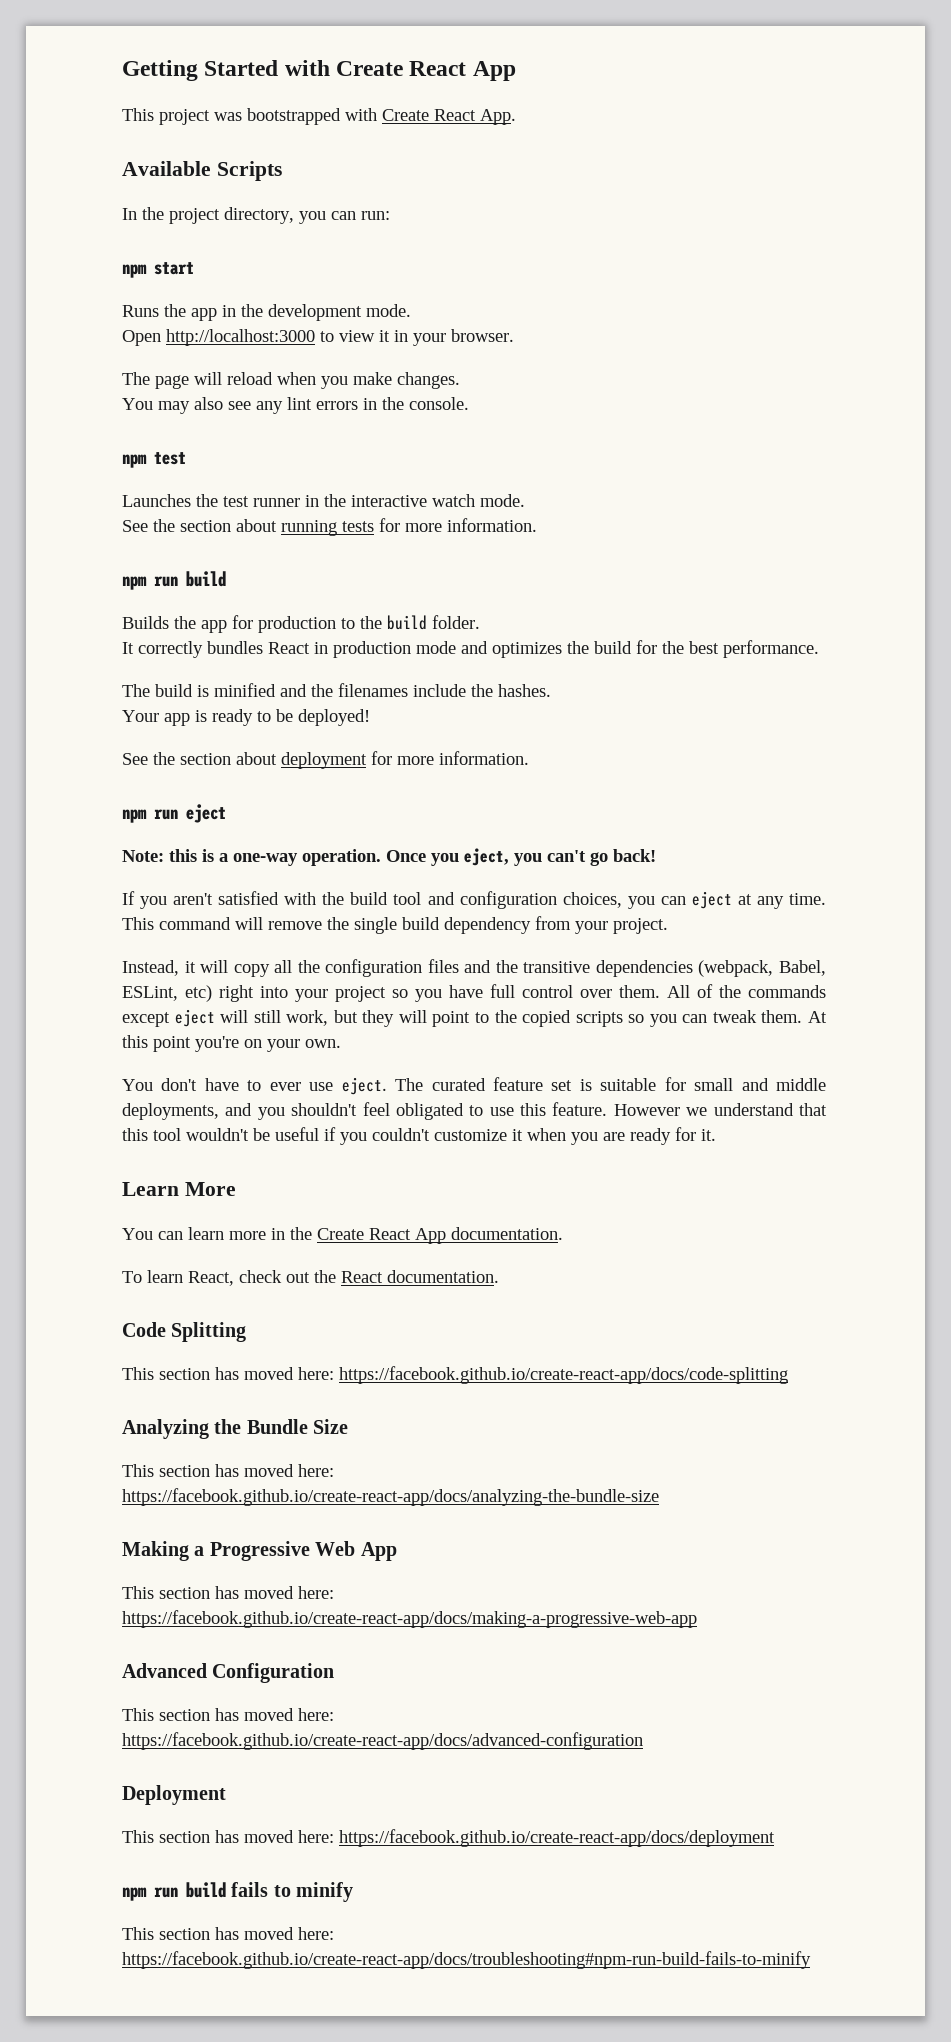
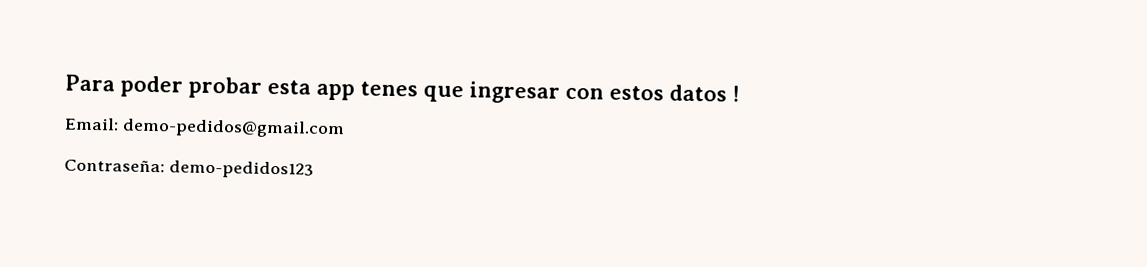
[122,60,516,81] [122,108,516,125] [122,161,282,181] [122,207,390,224] [122,262,194,278] [122,304,411,321] [122,329,514,346] [122,372,460,389] [122,397,469,414] [122,452,186,468] [122,494,525,507] [122,518,537,536] [122,571,226,590] [122,615,480,633] [122,640,819,658] [122,683,551,697] [122,709,370,726] [122,751,529,769] [122,804,226,823] [122,848,656,866] [122,891,826,909] [122,916,668,934] [122,959,827,977] [122,984,826,1002] [122,1009,827,1027] [122,1035,341,1052] [122,1077,826,1095] [122,1102,827,1120] [122,1127,716,1145] [122,1182,236,1196] [122,1227,563,1244] [122,1270,499,1286] [122,1322,247,1342] [122,1366,788,1384] [122,1419,349,1439] [122,1464,334,1477] [122,1488,659,1506] [122,1541,397,1561] [122,1586,334,1599] [122,1610,697,1628] [122,1663,335,1683] [122,1708,334,1721] [122,1732,643,1750] [122,1785,226,1805] [122,1829,775,1847] [122,1882,354,1902] [122,1927,334,1940] [122,1951,811,1969] Getting Started with Create React App // This project was bootstrapped with Create React App. // Available Scripts // In the project directory, you can run: // npm start // Runs the app in the development mode. // Open http://localhost:3000 to view it in your browser. // The page will reload when you make changes. // You may also see any lint errors in the console. // npm test // Launches the test runner in the interactive watch mode. // See the section about running tests for more information. // npm run build // Builds the app for production to the build folder. // It correctly bundles React in production mode and optimizes the build for the best performance. // The build is minified and the filenames include the hashes. // Your app is ready to be deployed! // See the section about deployment for more information. // npm run eject // Note: this is a one-way operation. Once you eject, you can't go back! // If you aren't satisfied with the build tool and configuration choices, you can eject at any time. This command will remove the single build dependency from your project. // Instead, it will copy all the configuration files and the transitive dependencies (webpack, Babel, ESLint, etc) right into your project so you have full control over them. All of the commands except eject will still work, but they will point to the copied scripts so you can tweak them. At this point you're on your own. // You don't have to ever use eject. The curated feature set is suitable for small and middle deployments, and you shouldn't feel obligated to use this feature. However we understand that this tool wouldn't be useful if you couldn't customize it when you are ready for it. // Learn More // You can learn more in the Create React App documentation. // To learn React, check out the React documentation. // Code Splitting // This section has moved here: https://facebook.github.io/create-react-app/docs/code-splitting // Analyzing the Bundle Size // This section has moved here: https://facebook.github.io/create-react-app/docs/analyzing-the-bundle-size // Making a Progressive Web App // This section has moved here: https://facebook.github.io/create-react-app/docs/making-a-progressive-web-app // Advanced Configuration // This section has moved here: https://facebook.github.io/create-react-app/docs/advanced-configuration // Deployment // This section has moved here: https://facebook.github.io/create-react-app/docs/deployment // npm run build fails to minify // This section has moved here: https://facebook.github.io/create-react-app/docs/troubleshooting#npm-run-build-fails-to-minify -> [65,74,739,104] [64,117,345,139] [64,159,314,179] Para poder probar esta app tenes que ingresar con estos datos ! // Email: demo-pedidos@gmail.com // Contraseña: demo-pedidos123

